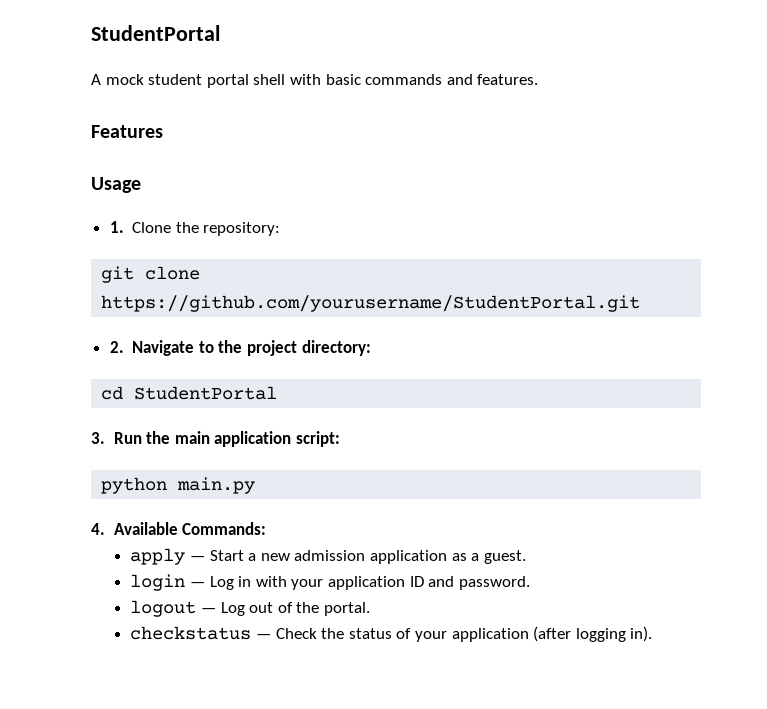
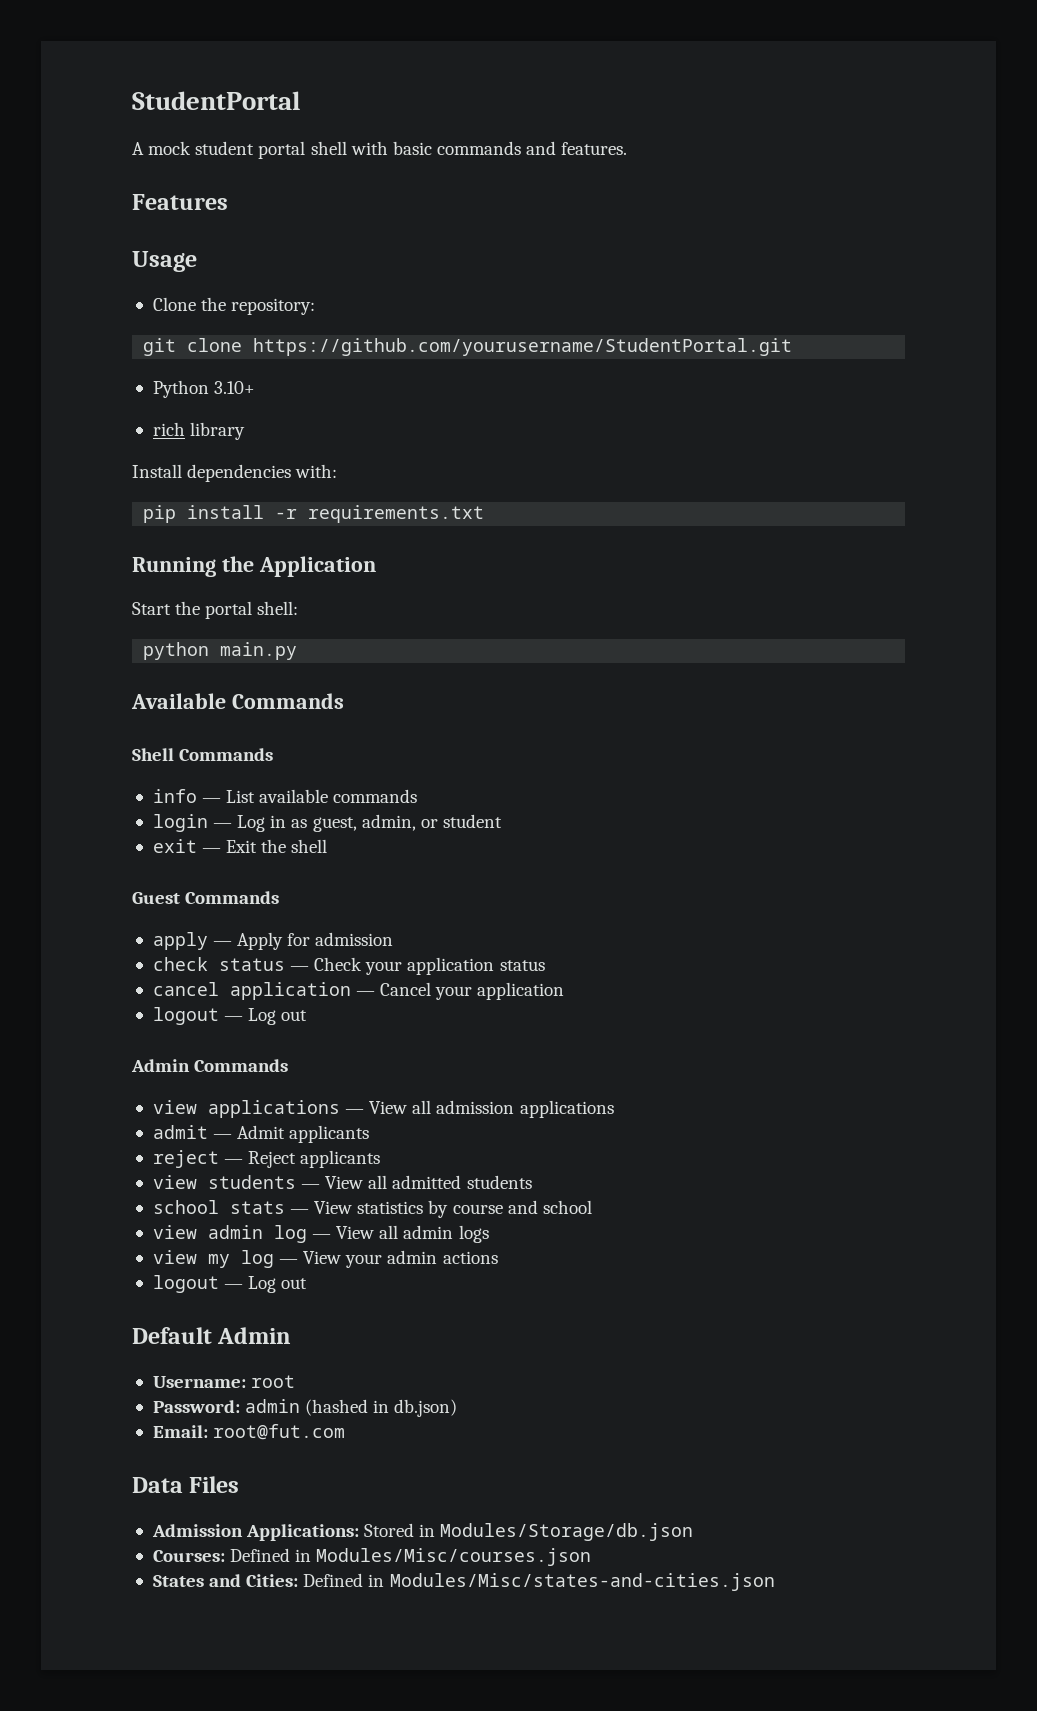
[109,221,124,233] 1. -> (197, 261) none
[109,340,371,356] [101,386,278,400] [91,431,340,447] [101,477,256,494] [91,522,267,535] [130,548,526,565] [130,574,530,591] [130,600,371,617] [130,626,653,642] 2. Navigate to the project directory: // cd StudentPortal // 3. Run the main application script: // python main.py // 4. Available Commands: // apply — Start a new admission application as a guest. // login — Log in with your application ID and password. // logout — Log out of the portal. // checkstatus — Check the status of your application (after logging in). -> [152,380,256,398] [152,422,246,440] [132,464,338,482] [143,505,485,523] [132,556,376,577] [132,601,299,619] [143,642,298,660] [131,693,344,709] [132,748,274,761] [152,789,418,803] [152,814,502,832] [152,839,328,853] [132,891,280,904] [152,932,394,950] [152,957,545,975] [152,982,565,1000] [152,1007,308,1025] [131,1059,289,1072] [152,1100,614,1118] [152,1125,370,1143] [152,1150,381,1168] [152,1175,532,1189] [152,1200,592,1218] [152,1225,489,1243] [152,1250,498,1268] [152,1275,308,1293] [132,1327,292,1344] [152,1375,296,1388] [152,1399,458,1417] [152,1424,346,1440] [132,1476,240,1493] [151,1523,694,1541] [152,1548,592,1566] [152,1573,775,1591] Python 3.10+ // rich library // Install dependencies with: // pip install -r requirements.txt // Running the Application // Start the portal shell: // python main.py // Available Commands // Shell Commands // info — List available commands // login — Log in as guest, admin, or student // exit — Exit the shell // Guest Commands // apply — Apply for admission // check status — Check your application status // cancel application — Cancel your application // logout — Log out // Admin Commands // view applications — View all admission applications // admit — Admit applicants // reject — Reject applicants // view students — View all admitted students // school stats — View statistics by course and school // view admin log — View all admin logs // view my log — View your admin actions // logout — Log out // Default Admin // Username: root // Password: admin (hashed in db.json) // Email: root@fut.com // Data Files // Admission Applications: Stored in Modules/Storage/db.json // Courses: Defined in Modules/Misc/courses.json // States and Cities: Defined in Modules/Misc/states-and-cities.json

